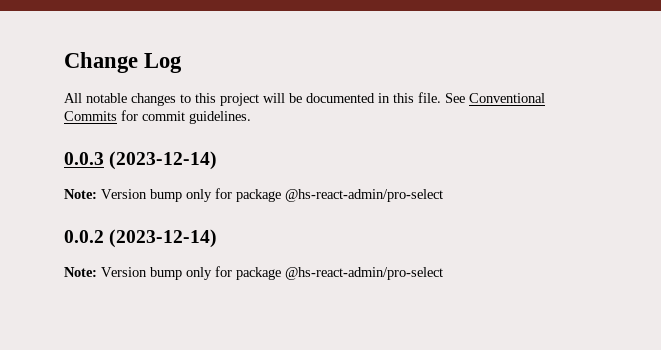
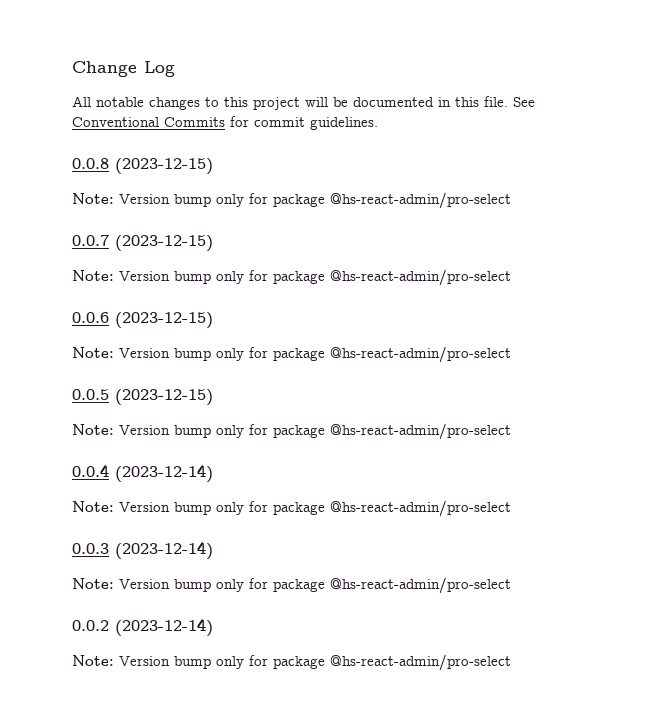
(251, 117) none -> [72,158,213,175] [72,192,511,209] [72,235,213,252] [72,269,511,286] [72,312,213,329] [72,346,511,363] [72,389,213,406] [72,423,511,440] [72,464,213,483] [72,500,511,517] // 0.0.8 (2023-12-15) // Note: Version bump only for package @hs-react-admin/pro-select // 0.0.7 (2023-12-15) // Note: Version bump only for package @hs-react-admin/pro-select // 0.0.6 (2023-12-15) // Note: Version bump only for package @hs-react-admin/pro-select // 0.0.5 (2023-12-15) // Note: Version bump only for package @hs-react-admin/pro-select // 0.0.4 (2023-12-14) // Note: Version bump only for package @hs-react-admin/pro-select

